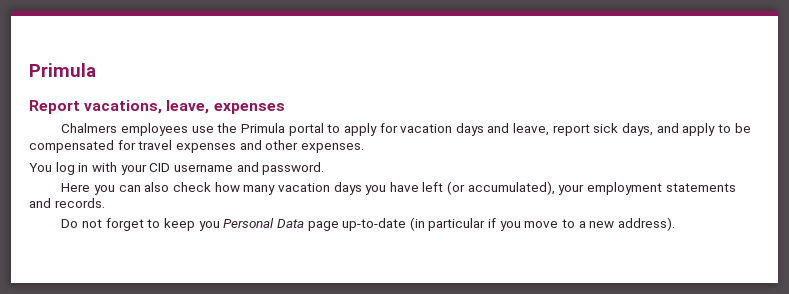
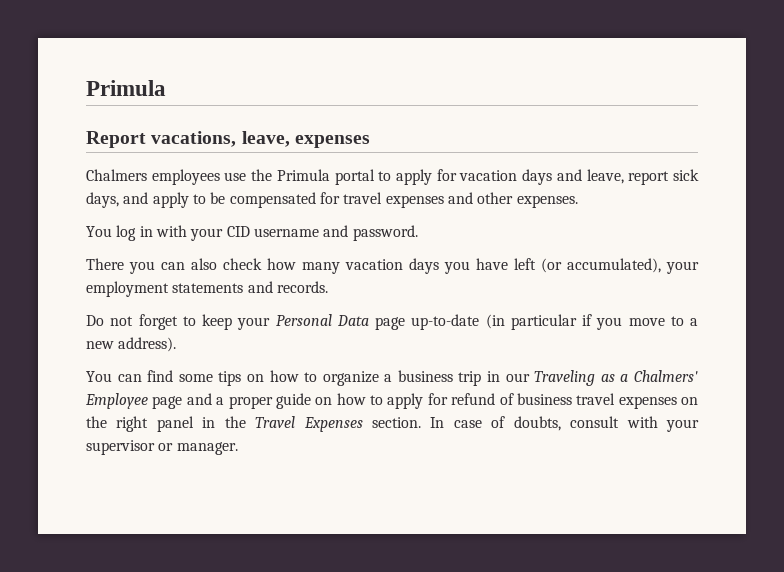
[61,183,91,192] Here -> [86,258,124,270] There
[198,221,220,231] you -> [237,317,271,330] your
(675, 224) none -> [86,370,698,386] [85,393,698,409] [86,416,700,432] [86,440,238,455] // You can find some tips on how to organize a business trip in our Traveling as a Chalmers' Employee page and a proper guide on how to apply for refund of business travel expenses on the right panel in the Travel Expenses section. In case of doubts, consult with your supervisor or manager.

